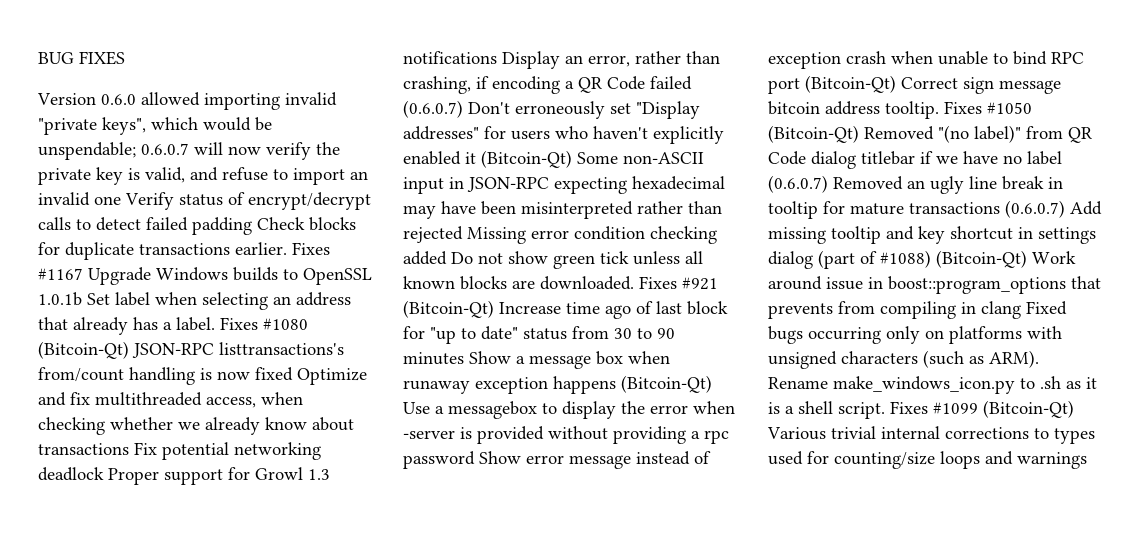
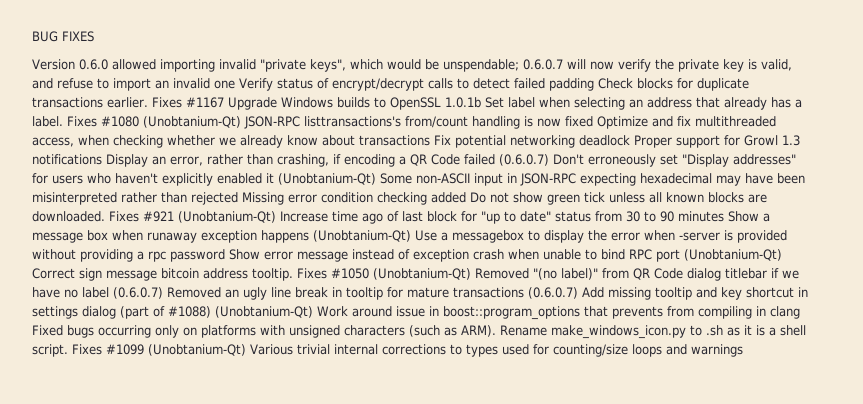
[38,341,129,359] (Bitcoin-Qt) -> [143,116,241,128] (Unobtanium-Qt)
[481,150,572,168] (Bitcoin-Qt) -> [278,173,376,185] (Unobtanium-Qt)
[403,300,494,318] (Bitcoin-Qt) -> [178,211,276,223] (Unobtanium-Qt)
[621,375,712,393] (Bitcoin-Qt) -> [313,230,411,242] (Unobtanium-Qt)
[805,75,896,93] (Bitcoin-Qt) -> [684,249,782,261] (Unobtanium-Qt)
[768,125,859,143] (Bitcoin-Qt) -> [373,268,471,280] (Unobtanium-Qt)
[936,250,1027,268] (Bitcoin-Qt) -> [215,306,313,318] (Unobtanium-Qt)
[983,400,1074,418] (Bitcoin-Qt) -> [148,344,246,356] (Unobtanium-Qt)

